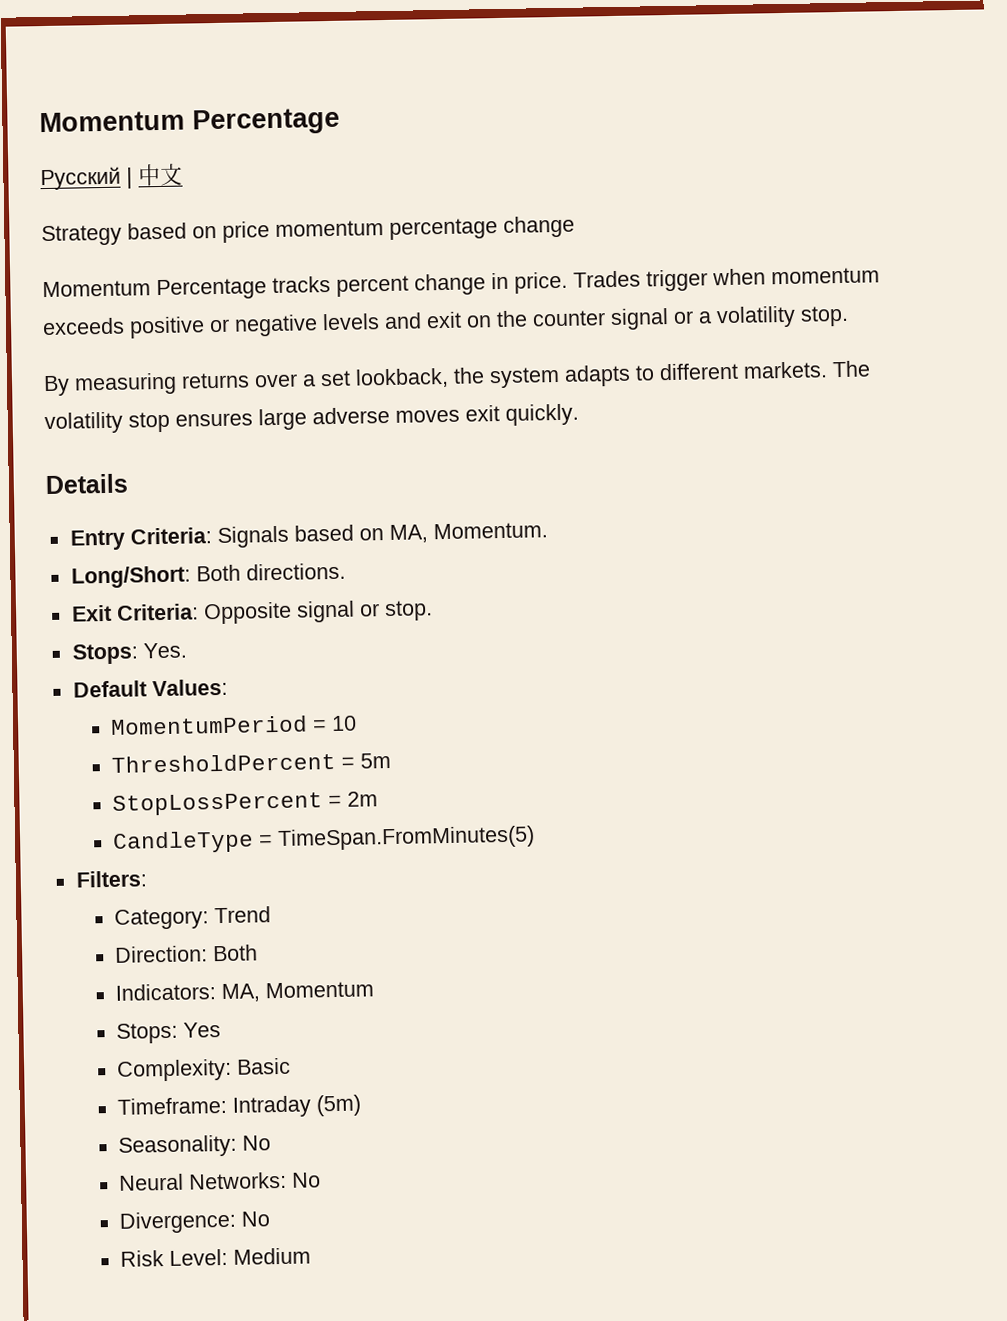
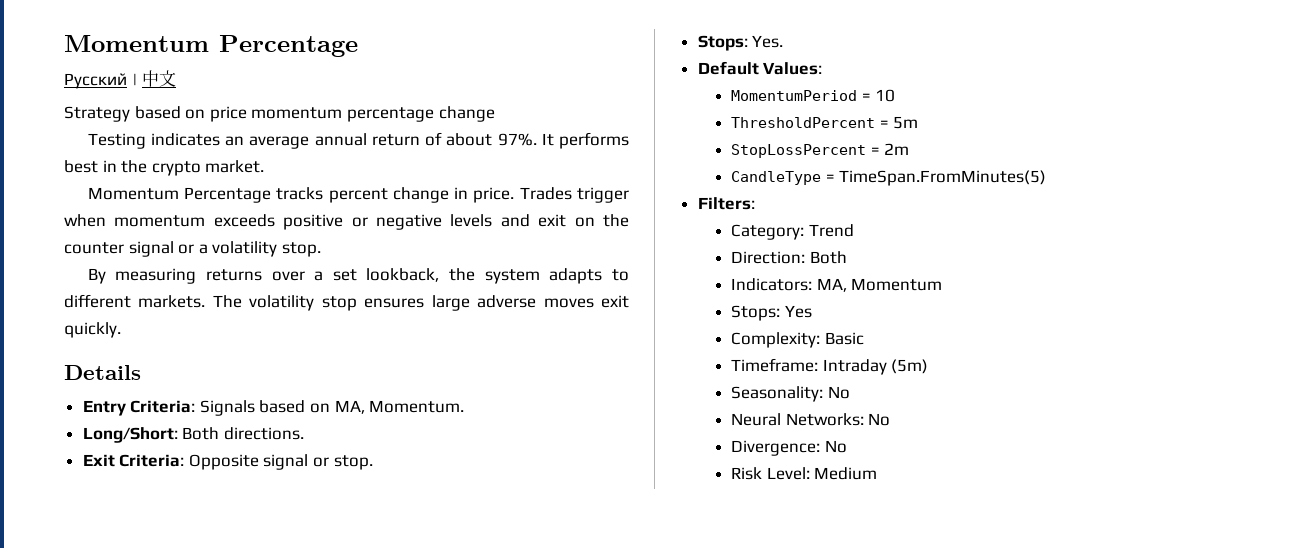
(575, 226) none -> [87,132,629,149] [64,160,265,176] // Testing indicates an average annual return of about 97%. It performs best in the crypto market.

